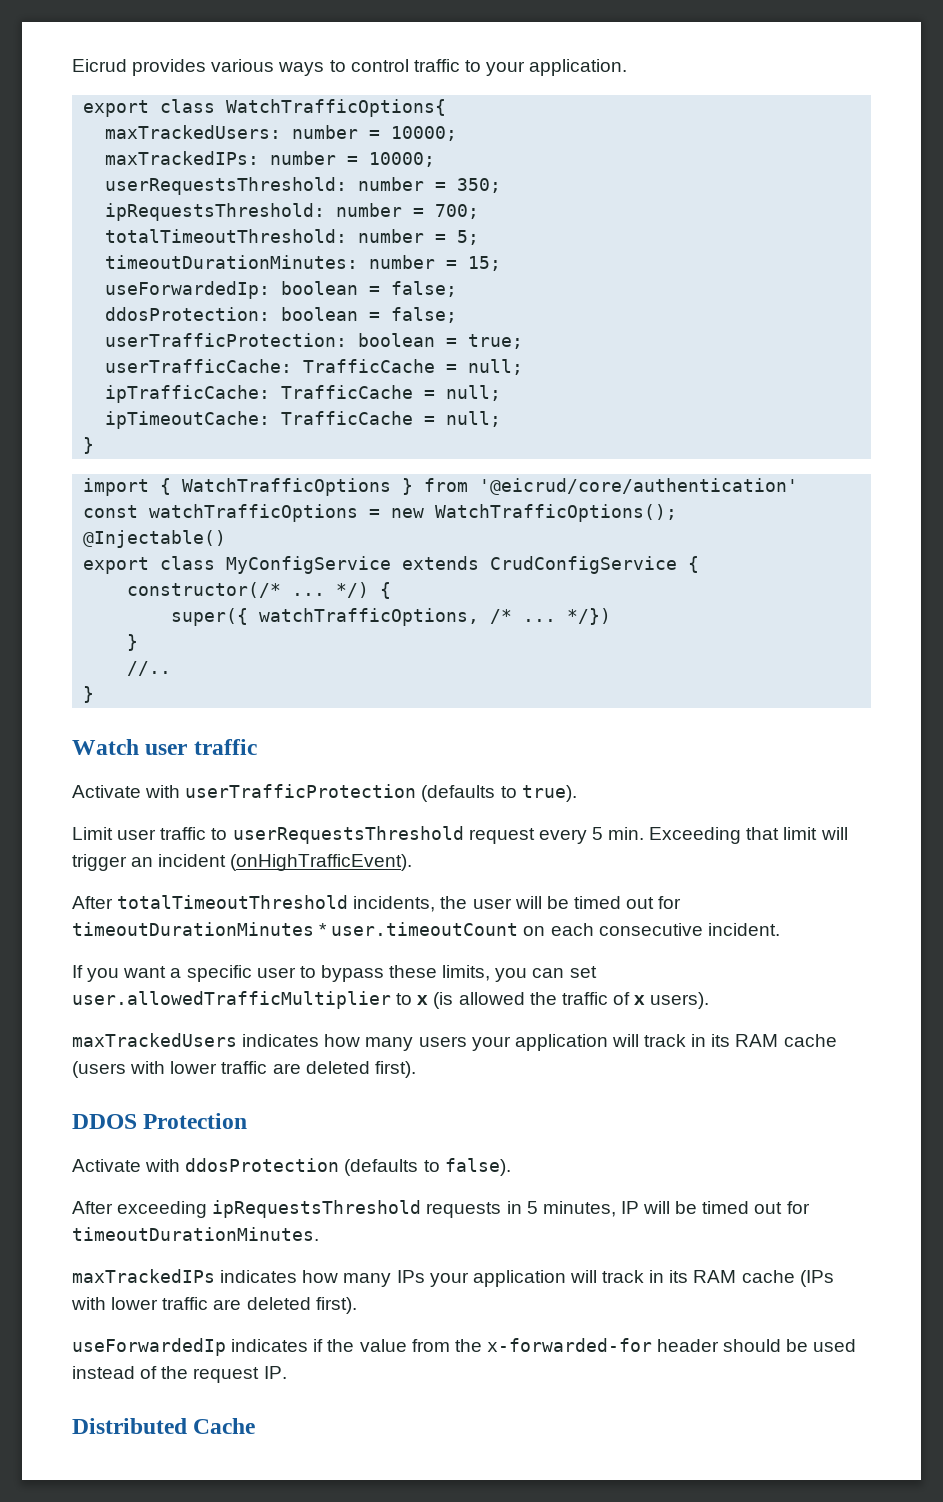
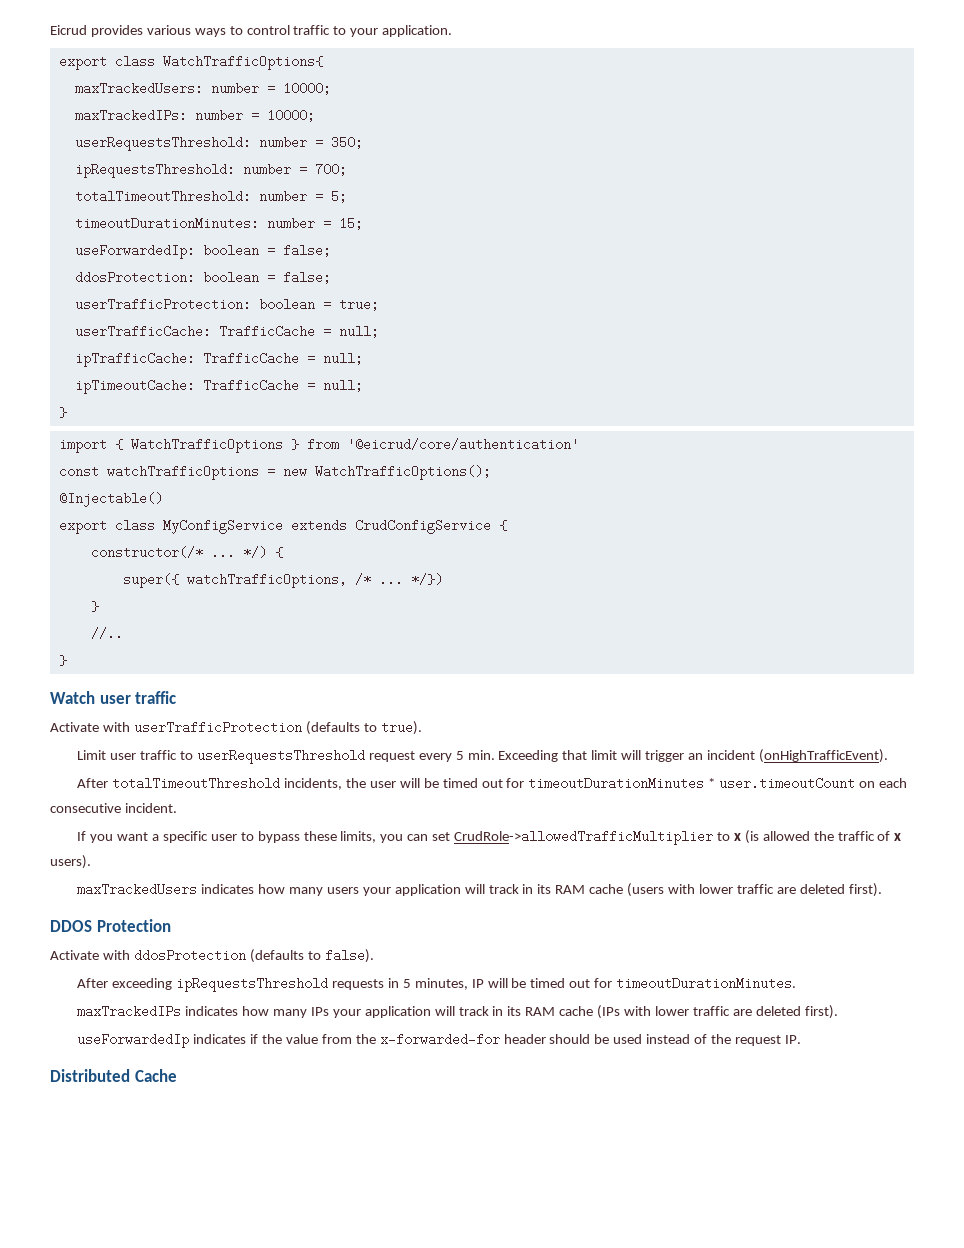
[72,991,391,1009] user.allowedTrafficMultiplier -> [454,830,714,845] CrudRole->allowedTrafficMultiplier

